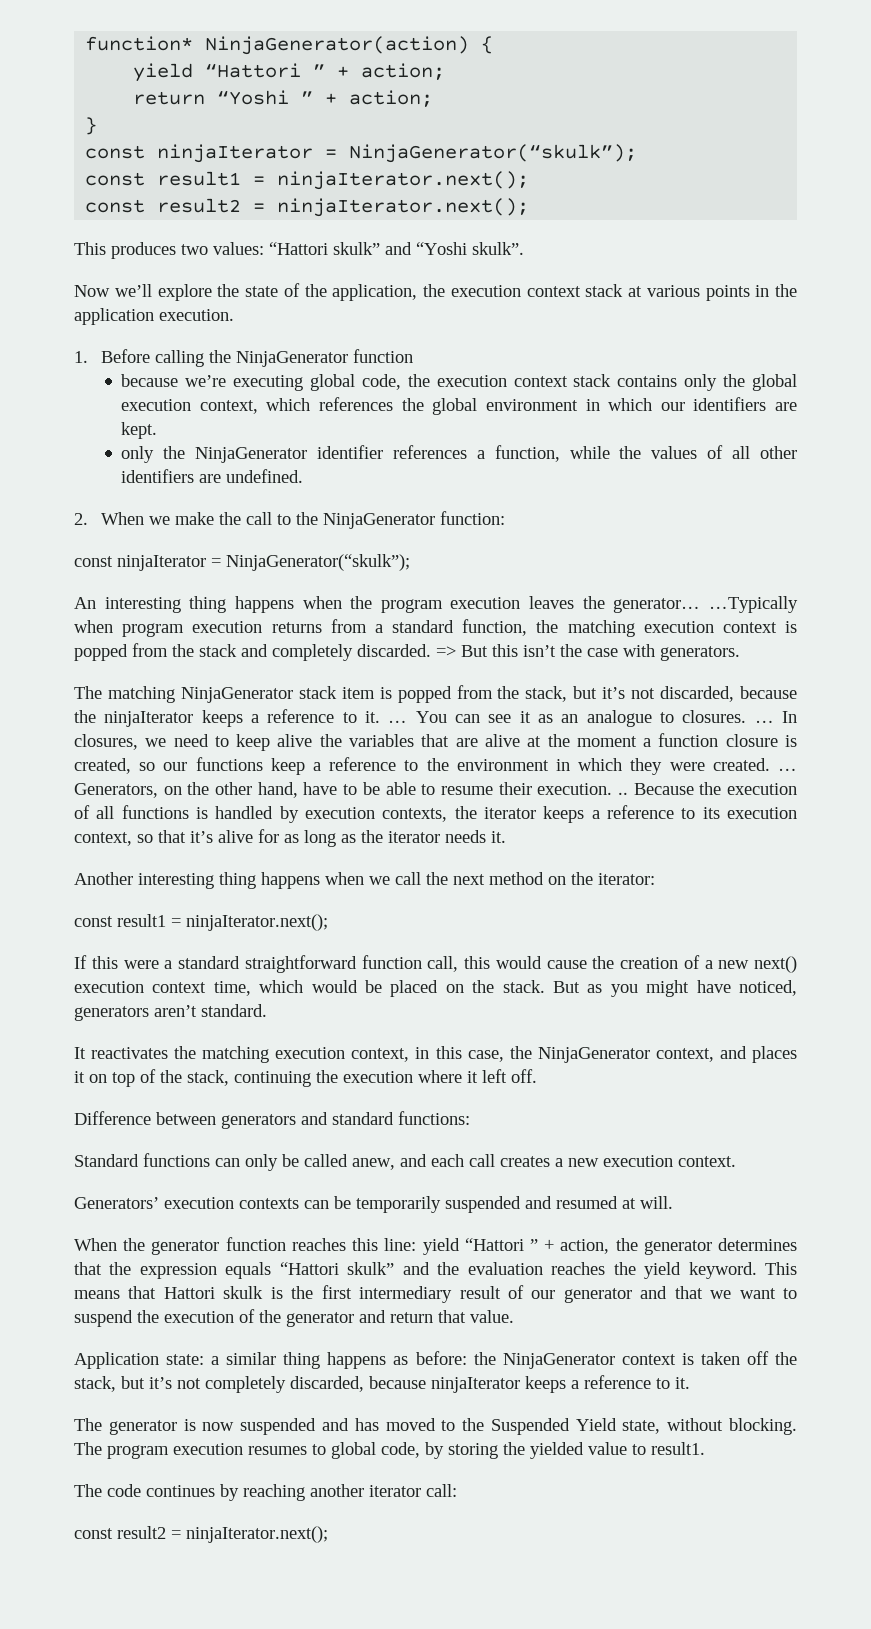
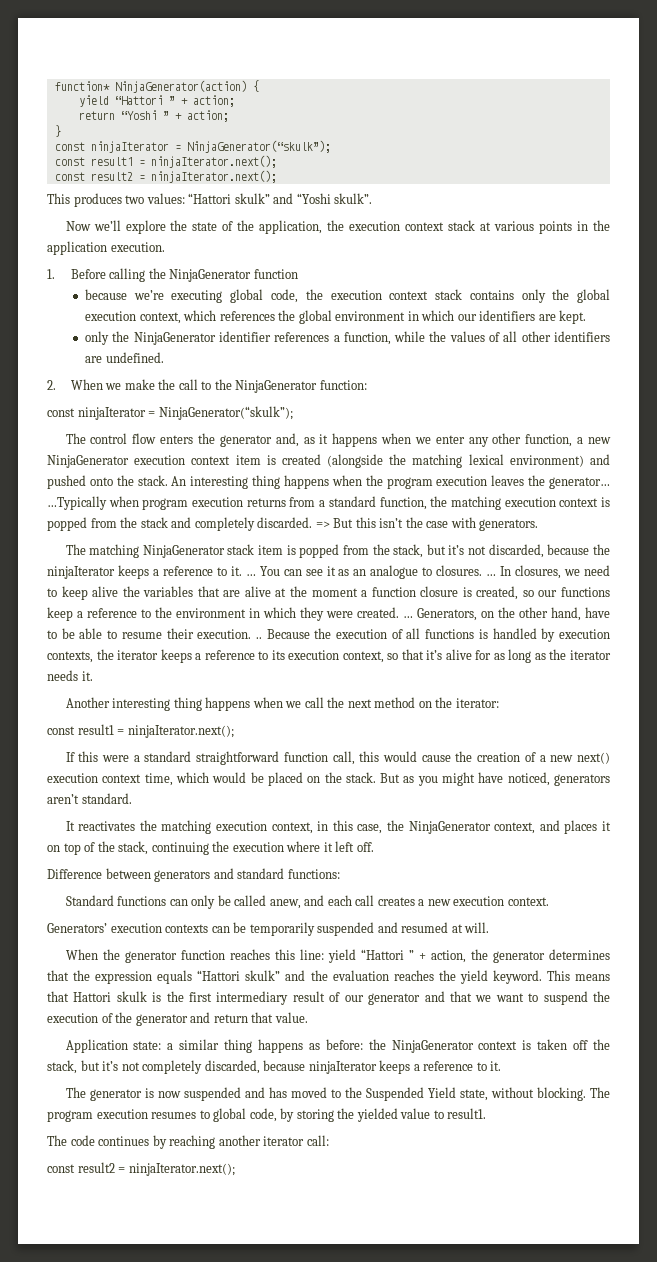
(410, 562) none -> [65,433,611,447] [47,454,610,468] [47,475,168,489] The control flow enters the generator and, as it happens when we enter any other function, a new NinjaGenerator execution context item is created (alongside the matching lexical environment) and pushed onto the stack.

